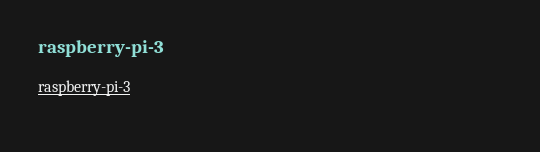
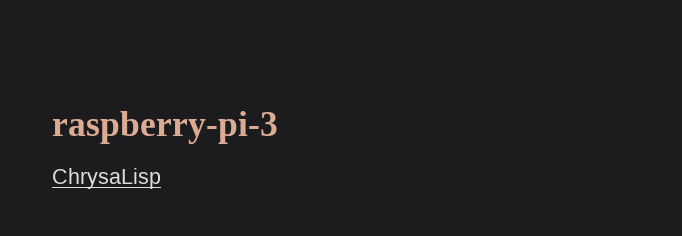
[38,80,130,96] raspberry-pi-3 -> [52,168,161,189] ChrysaLisp

